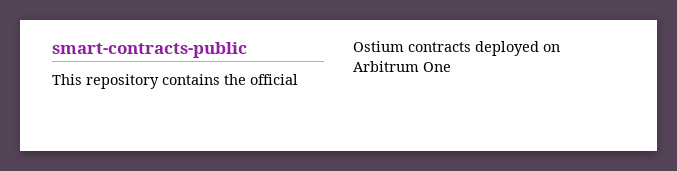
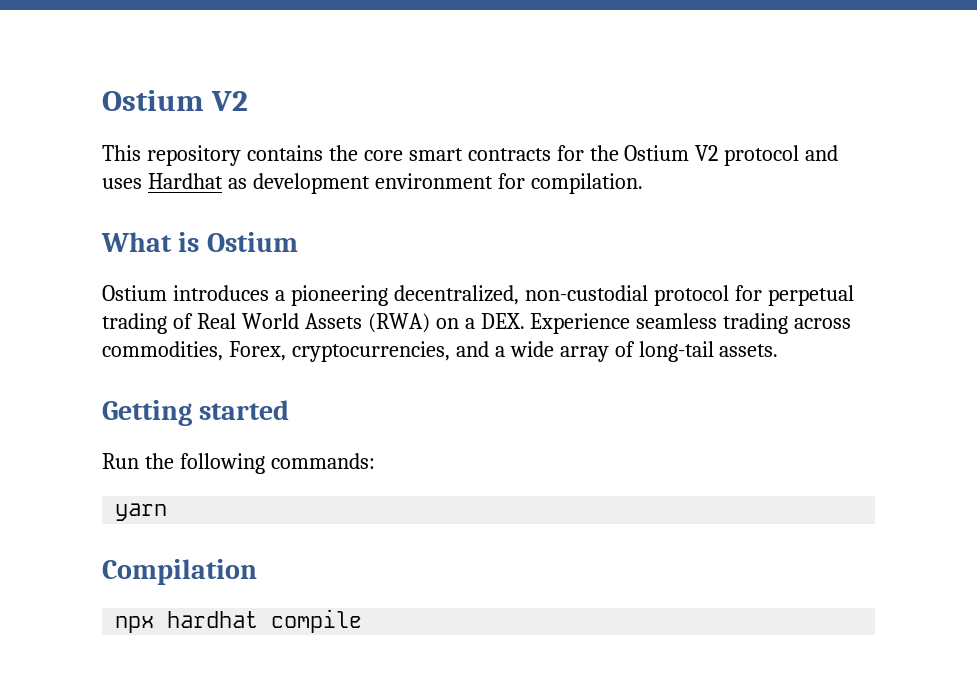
[52,42,247,58] smart-contracts-public -> [102,90,249,111] Ostium V2
[250,74,298,85] [353,41,560,56] [353,61,451,72] official Ostium contracts deployed on Arbitrum One -> [363,145,839,166] [102,173,643,194] [101,232,298,252] [102,285,854,306] [102,313,852,334] [102,341,779,362] [102,400,290,426] [102,453,375,474] [115,503,168,521] [102,559,257,585] [115,609,363,633] core smart contracts for the Ostium V2 protocol and uses Hardhat as development environment for compilation. // What is Ostium // Ostium introduces a pioneering decentralized, non-custodial protocol for perpetual trading of Real World Assets (RWA) on a DEX. Experience seamless trading across commodities, Forex, cryptocurrencies, and a wide array of long-tail assets. // Getting started // Run the following commands: // yarn // Compilation // npx hardhat compile

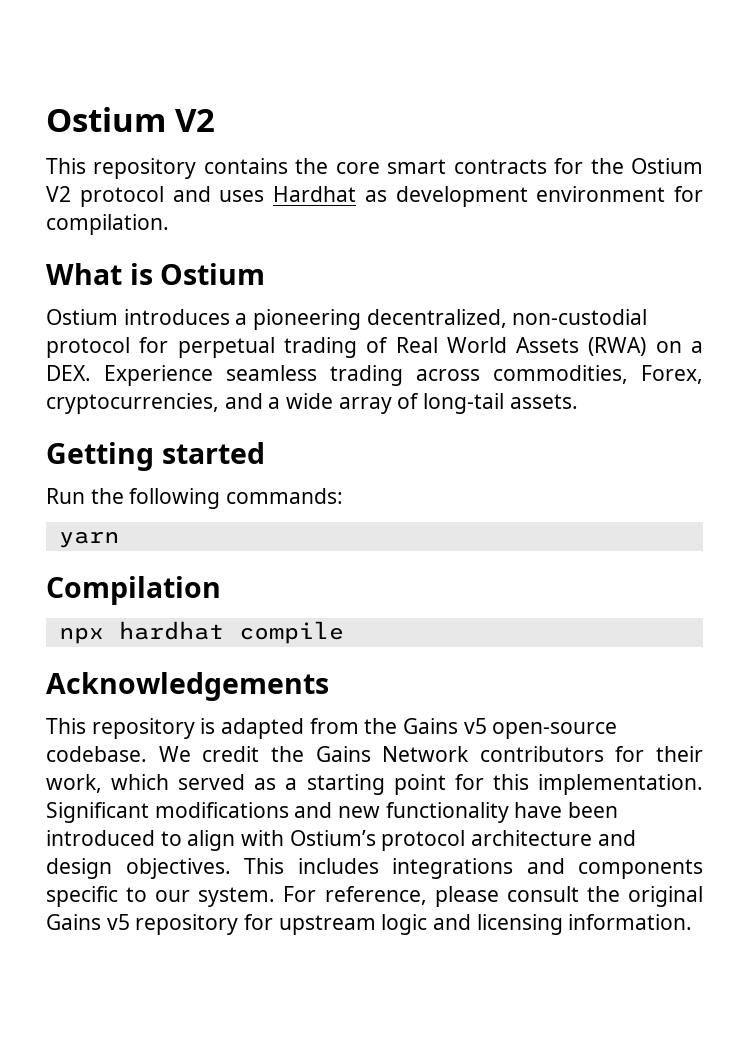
(363, 621) none -> [46,672,329,701] [46,718,618,739] [46,746,703,762] [46,774,703,795] [46,802,619,823] [46,830,636,851] [46,858,703,879] [46,886,703,907] [46,914,693,935] // Acknowledgements // This repository is adapted from the Gains v5 open-source codebase. We credit the Gains Network contributors for their work, which served as a starting point for this implementation. Significant modifications and new functionality have been introduced to align with Ostium’s protocol architecture and design objectives. This includes integrations and components specific to our system. For reference, please consult the original Gains v5 repository for upstream logic and licensing information.

